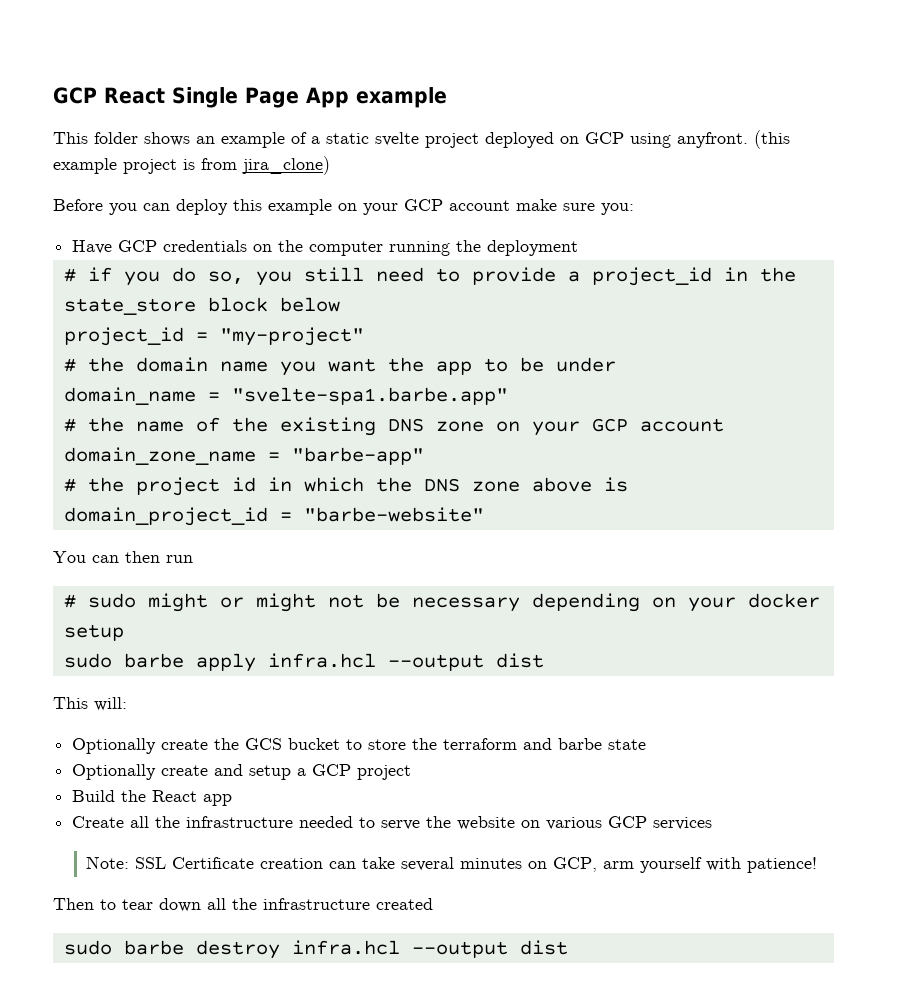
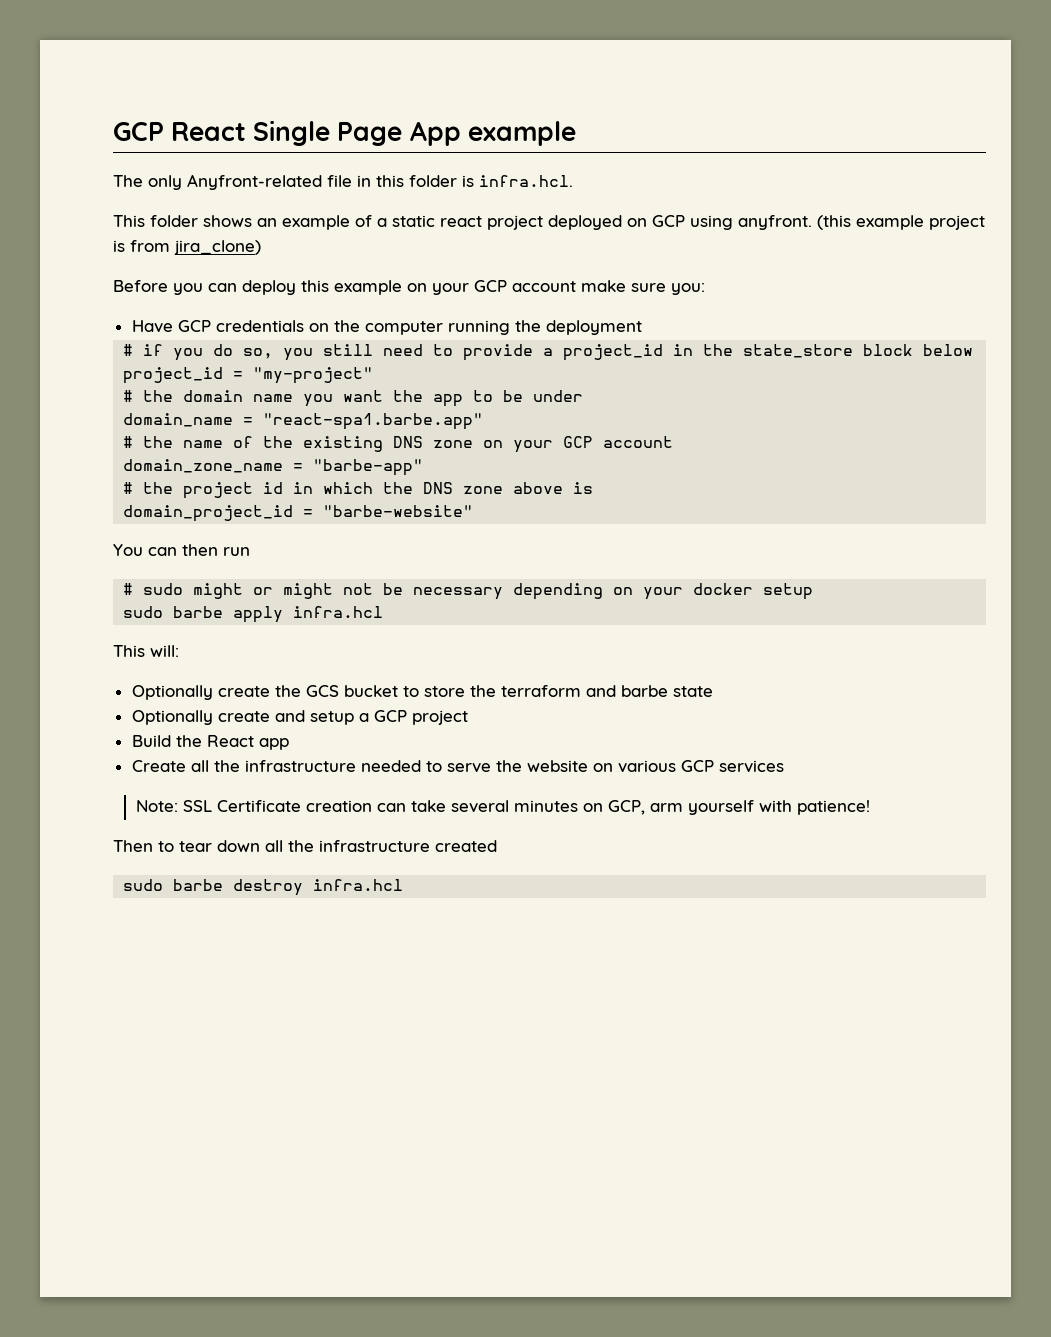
(447, 97) none -> [113,174,573,190] // The only Anyfront-related file in this folder is infra.hcl.
[375,132,419,146] svelte -> [440,216,482,227] react
[231,387,508,405] "svelte-spa1.barbe.app" -> [263,413,484,430] "react-spa1.barbe.app"
[387,653,544,671] --output dist -> (384, 612) none
[411,940,568,958] --output dist -> (404, 885) none

